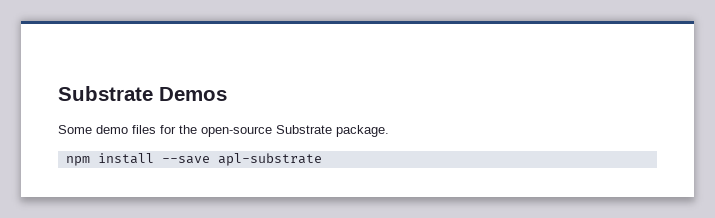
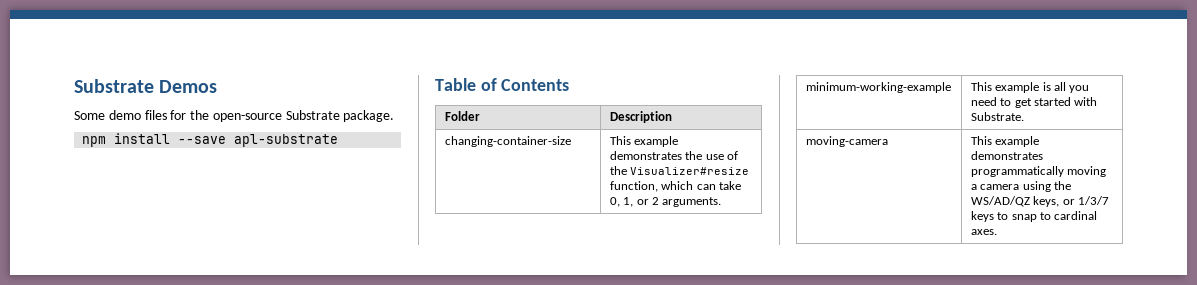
(322, 159) none -> [435,78,570,91] [444,111,480,121] [609,111,672,123] [444,136,571,147] [609,136,679,147] [609,151,739,160] [609,166,750,175] [609,181,742,192] [609,197,722,207] [805,82,951,93] [970,82,1090,93] [970,97,1098,108] [970,112,1024,121] [805,136,888,147] [970,136,1040,147] [970,151,1043,160] [970,166,1107,177] [970,181,1072,192] [970,196,1110,207] [970,211,1098,222] [970,229,997,235] // Table of Contents // Folder | Description // changing-container-size | This example demonstrates the use of the Visualizer#resize function, which can take 0, 1, or 2 arguments. // minimum-working-example | This example is all you need to get started with Substrate. // moving-camera | This example demonstrates programmatically moving a camera using the WS/AD/QZ keys, or 1/3/7 keys to snap to cardinal axes.

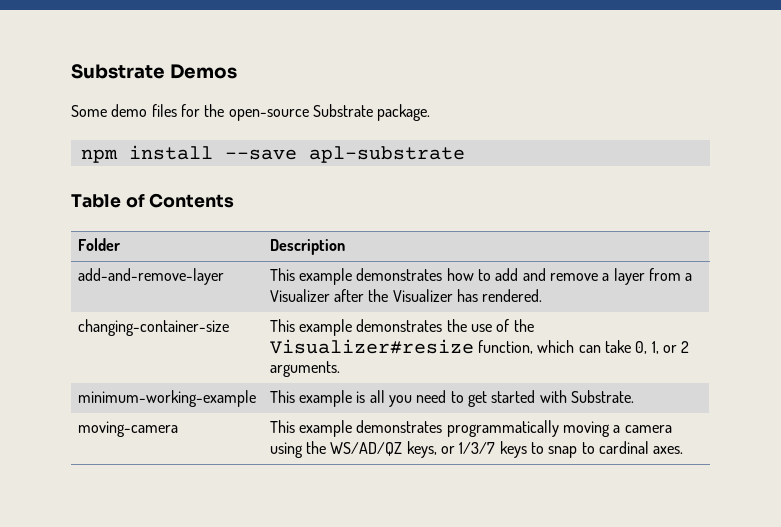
(672, 117) none -> [77,268,224,285] [269,268,693,285] [269,289,543,302] // add-and-remove-layer | This example demonstrates how to add and remove a layer from a Visualizer after the Visualizer has rendered.

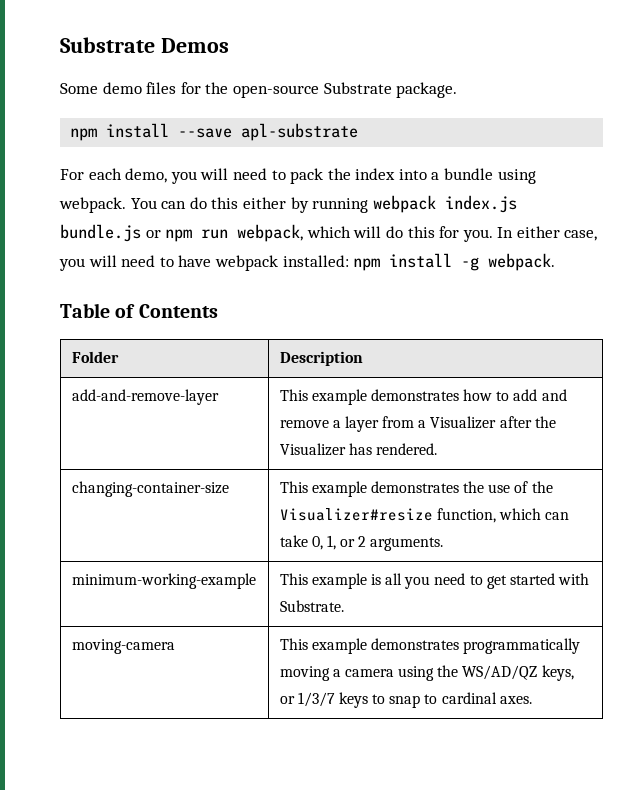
(465, 154) none -> [60,168,536,184] [59,195,517,213] [60,224,598,242] [59,253,556,271] // For each demo, you will need to pack the index into a bundle using webpack. You can do this either by running webpack index.js bundle.js or npm run webpack, which will do this for you. In either case, you will need to have webpack installed: npm install -g webpack.

